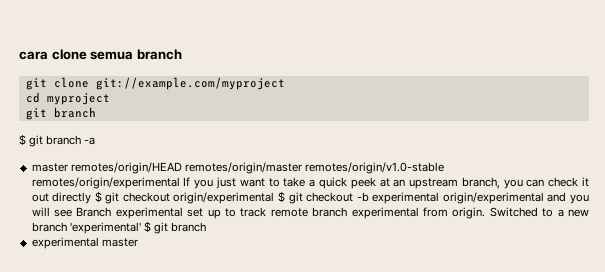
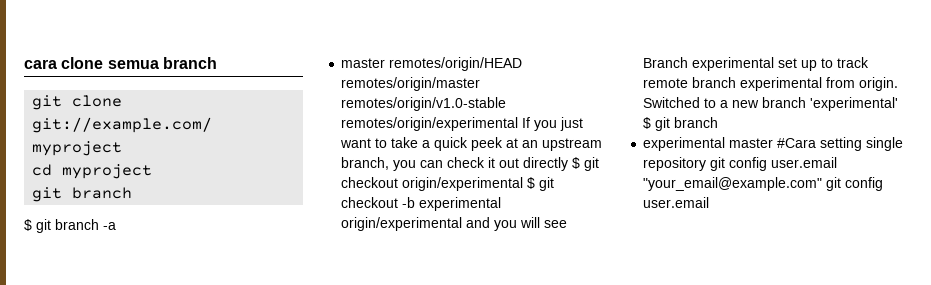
(138, 242) none -> [777,137,904,151] [643,157,838,171] [643,177,884,191] [643,197,710,208] #Cara setting single repository git config user.email "your_email@example.com" git config user.email

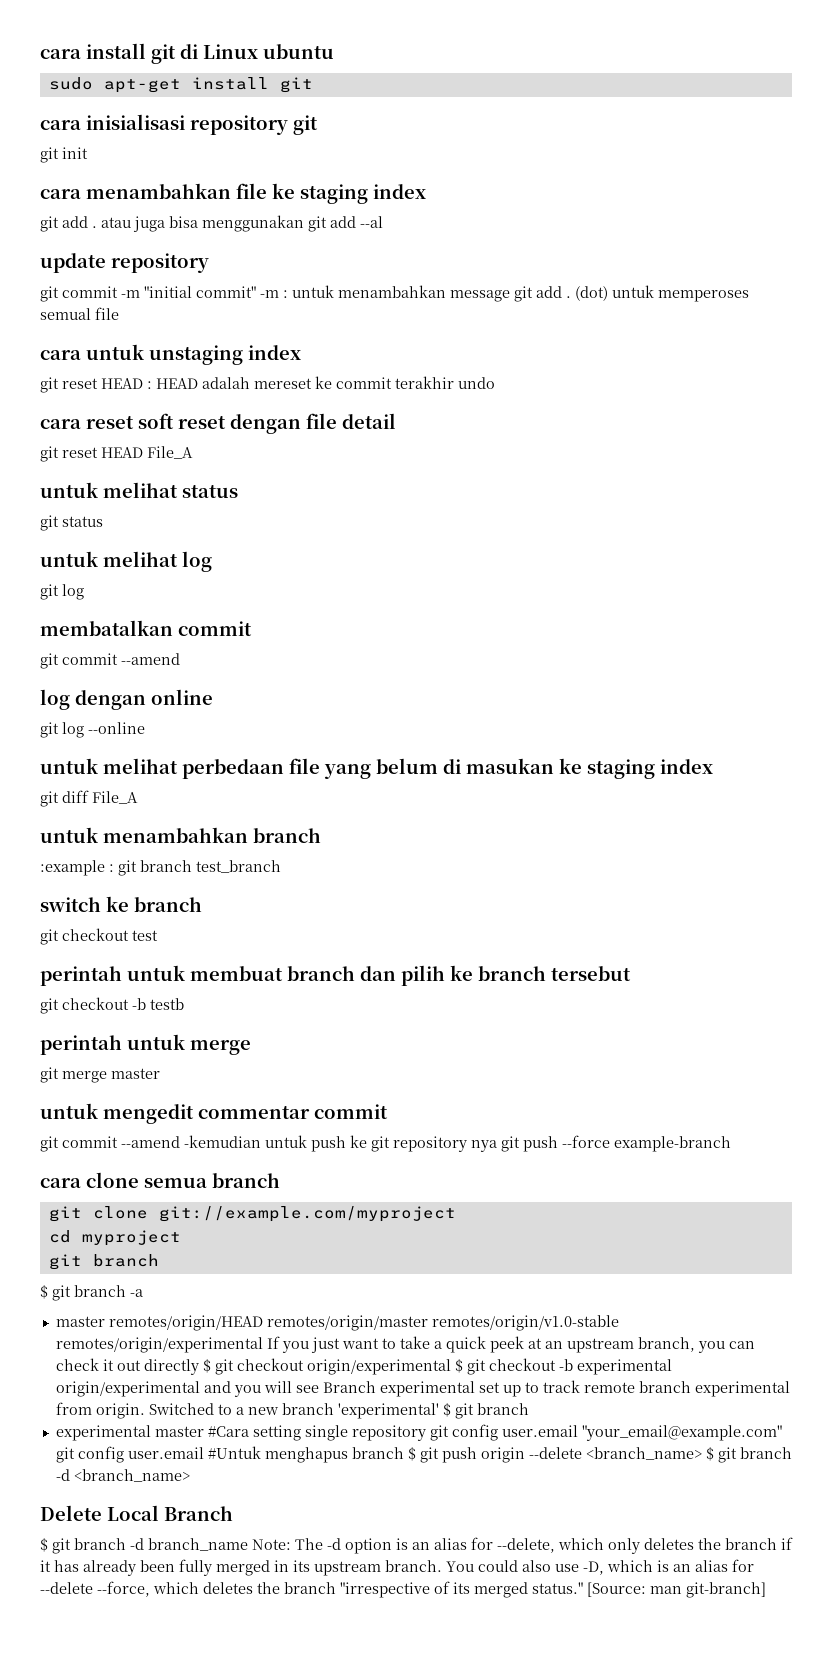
[24,59,57,69] cara -> [40,43,334,64] [48,77,313,93] [40,114,318,135] [40,147,88,163] [40,183,426,204] [40,215,383,232] [40,253,209,273] [40,285,749,302] [40,307,119,320] [40,344,301,365] [40,376,495,393] [40,413,396,434] [40,446,193,462] [40,482,238,498] [40,515,103,531] [40,551,212,572] [40,584,84,600] [40,620,252,636] [40,653,180,669] [40,689,213,710] [40,722,145,738] [40,758,713,779] [40,790,138,807] [40,827,321,843] [40,860,281,876] [40,896,202,912] [40,928,158,945] [40,965,631,986] [40,997,184,1014] [40,1034,251,1055] [40,1067,160,1083] [40,1103,388,1124] [40,1135,731,1152] [40,1178,81,1188] cara install git di Linux ubuntu // sudo apt-get install git // cara inisialisasi repository git // git init // cara menambahkan file ke staging index // git add . atau juga bisa menggunakan git add --al // update repository // git commit -m "initial commit" -m : untuk menambahkan message git add . (dot) untuk memperoses semual file // cara untuk unstaging index // git reset HEAD : HEAD adalah mereset ke commit terakhir undo // cara reset soft reset dengan file detail // git reset HEAD File_A // untuk melihat status // git status // untuk melihat log // git log // membatalkan commit // git commit --amend // log dengan online // git log --online // untuk melihat perbedaan file yang belum di masukan ke staging index // git diff File_A // untuk menambahkan branch // :example : git branch test_branch // switch ke branch // git checkout test // perintah untuk membuat branch dan pilih ke branch tersebut // git checkout -b testb // perintah untuk merge // git merge master // untuk mengedit commentar commit // git commit --amend -kemudian untuk push ke git repository nya git push --force example-branch // cara
(710, 202) none -> [207,1446,792,1463] [55,1469,190,1482] [40,1505,233,1521] [40,1537,793,1554] [40,1559,754,1576] [40,1581,766,1598] #Untuk menghapus branch $ git push origin --delete <branch_name> $ git branch -d <branch_name> // Delete Local Branch // $ git branch -d branch_name Note: The -d option is an alias for --delete, which only deletes the branch if it has already been fully merged in its upstream branch. You could also use -D, which is an alias for --delete --force, which deletes the branch "irrespective of its merged status." [Source: man git-branch]

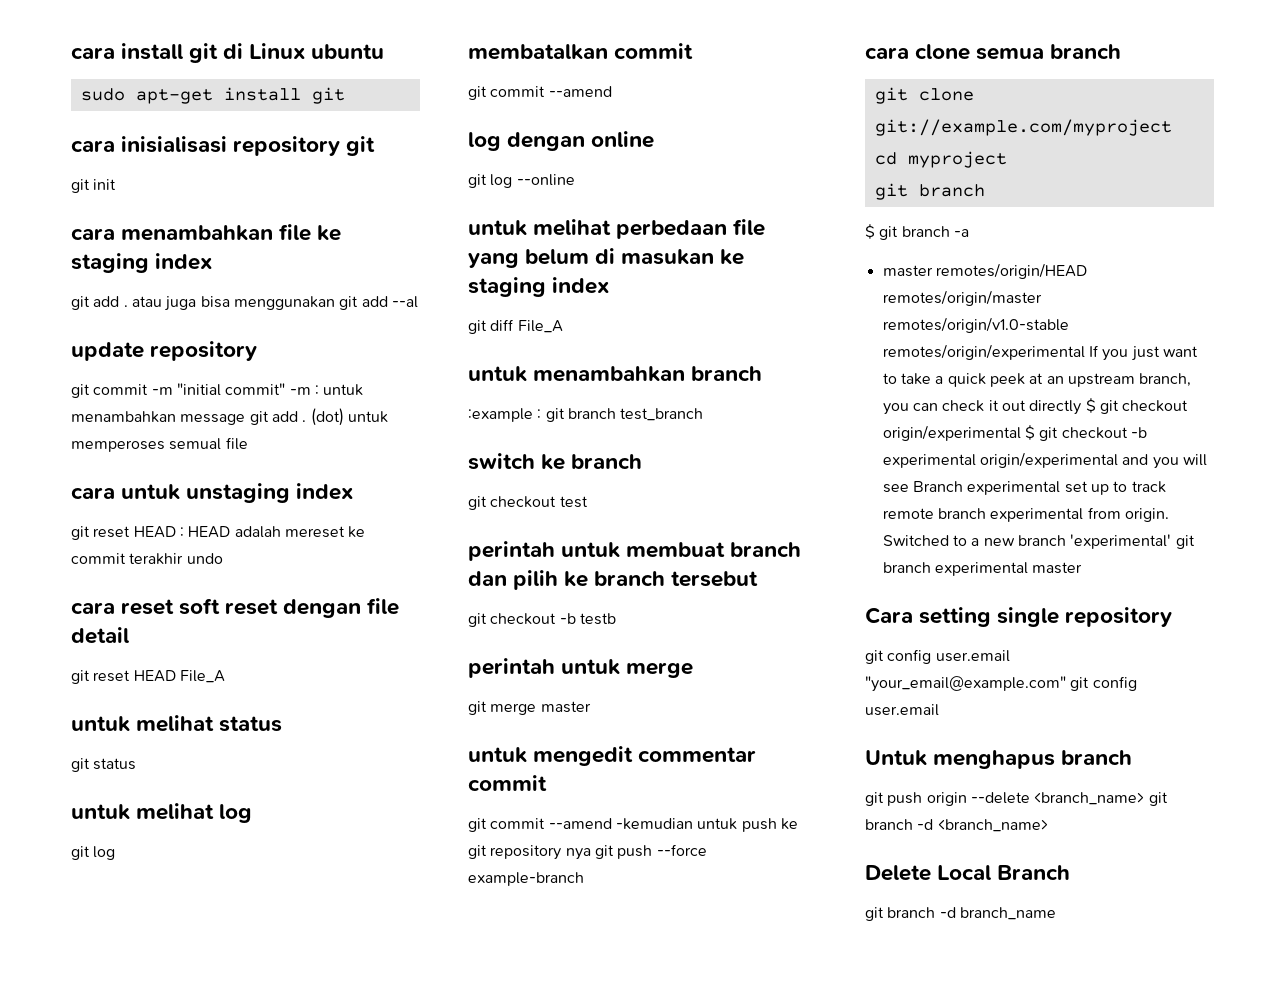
[442,1403,529,1419] $ git branch // -> [1175,535,1195,549] [882,562,931,573] git branch
[207,1426,249,1437] #Cara -> [865,607,913,624] // Cara
(426, 1433) none -> (1173, 617) //
[207,1446,261,1459] #Untuk -> [865,750,927,766] // Untuk
[407,1447,416,1461] $ -> (1133, 757) //
[705,1447,714,1461] $ -> (1145, 798) none
[40,1538,48,1552] $ -> (1071, 872) none
[252,1537,793,1554] [40,1559,754,1576] [40,1581,766,1598] Note: The -d option is an alias for --delete, which only deletes the branch if it has already been fully merged in its upstream branch. You could also use -D, which is an alias for --delete --force, which deletes the branch "irrespective of its merged status." [Source: man git-branch] -> (1056, 913) none

